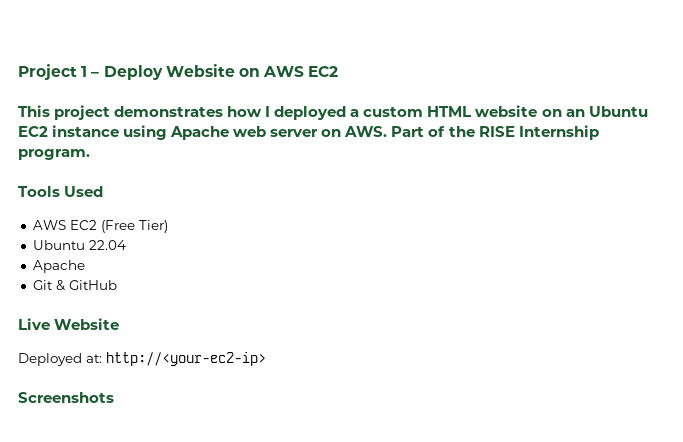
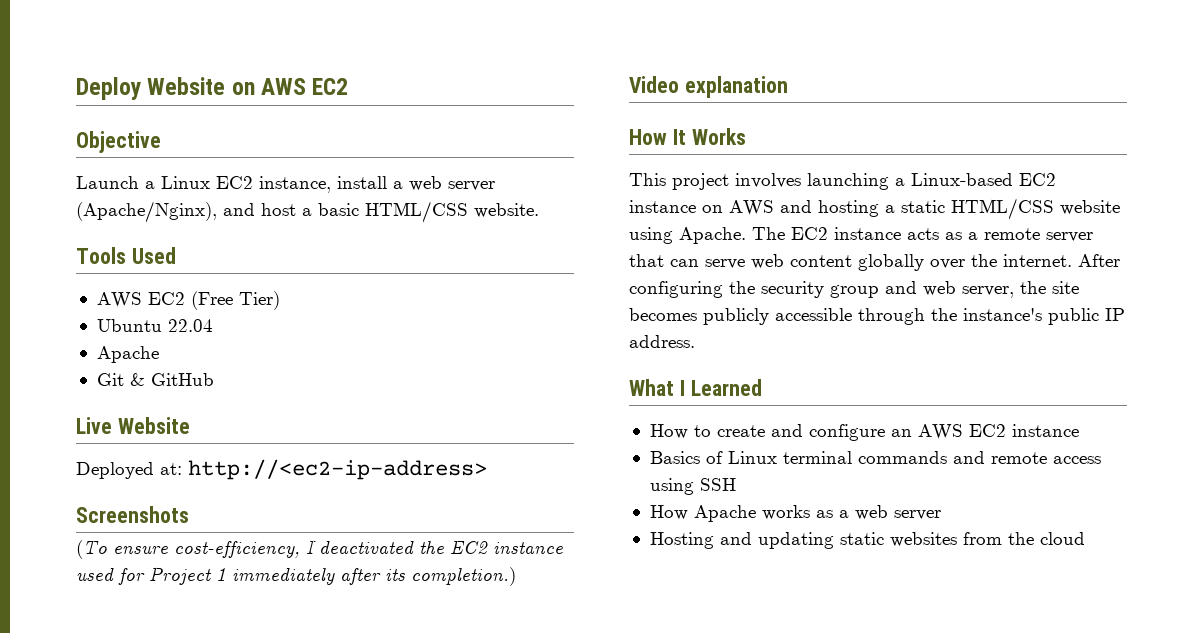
[18,64,100,80] Project 1 – -> (76, 88) none
[18,105,648,120] [18,125,599,140] [18,149,90,160] This project demonstrates how I deployed a custom HTML website on an Ubuntu EC2 instance using Apache web server on AWS. Part of the RISE Internship program. -> [76,131,161,153] [76,176,495,193] [76,201,539,223] Objective // Launch a Linux EC2 instance, install a web server (Apache/Nginx), and host a basic HTML/CSS website.
[106,352,266,366] http://<your-ec2-ip> -> [188,459,487,480] http://<ec2-ip-address>
(114, 397) none -> [76,540,563,559] [76,567,516,586] [629,76,788,98] [629,128,746,145] [629,173,1056,190] [629,198,1120,220] [629,227,1093,244] [629,254,1120,271] [629,281,1079,298] [629,308,1125,325] [629,335,695,348] [629,379,762,396] [649,424,1079,441] [649,451,1101,464] [649,478,736,495] [649,505,941,522] [649,532,1085,549] // (To ensure cost-efficiency, I deactivated the EC2 instance used for Project 1 immediately after its completion.) // Video explanation // How It Works // This project involves launching a Linux-based EC2 instance on AWS and hosting a static HTML/CSS website using Apache. The EC2 instance acts as a remote server that can serve web content globally over the internet. After configuring the security group and web server, the site becomes publicly accessible through the instance's public IP address. // What I Learned // How to create and configure an AWS EC2 instance // Basics of Linux terminal commands and remote access using SSH // How Apache works as a web server // Hosting and updating static websites from the cloud

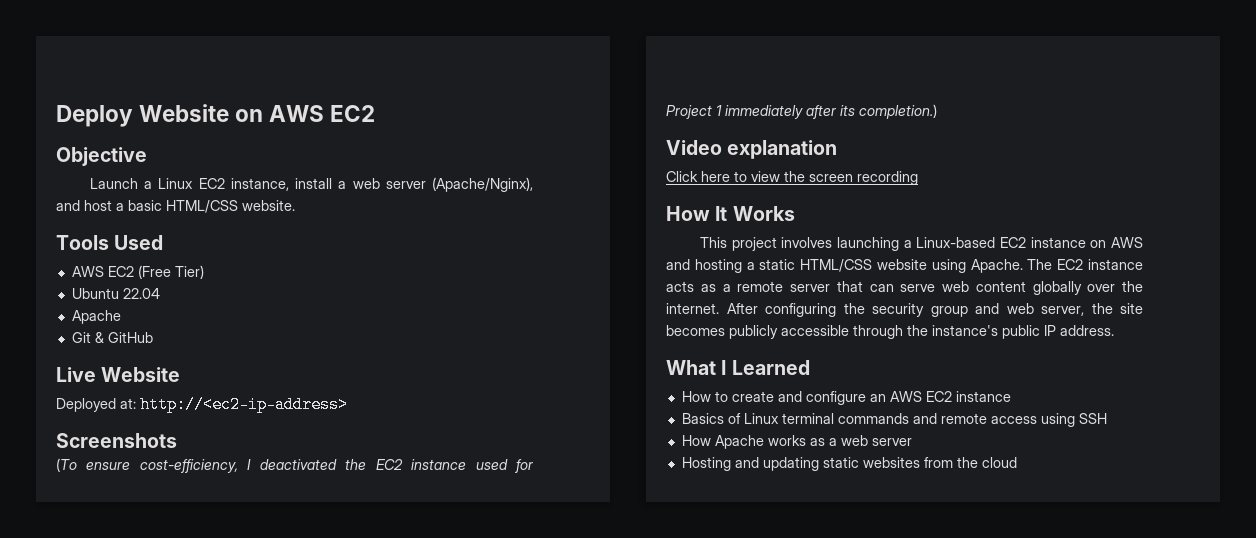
(788, 87) none -> [666,171,918,185] // Click here to view the screen recording

